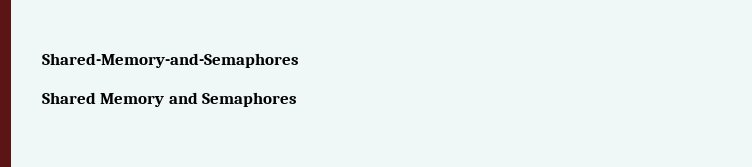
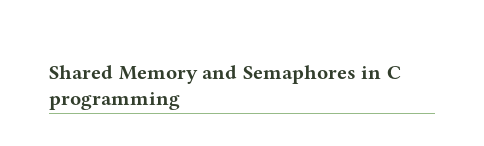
[42,53,299,68] Shared-Memory-and-Semaphores // -> (49, 72) none
(298, 99) none -> [361,66,401,79] [49,92,180,110] in C programming

